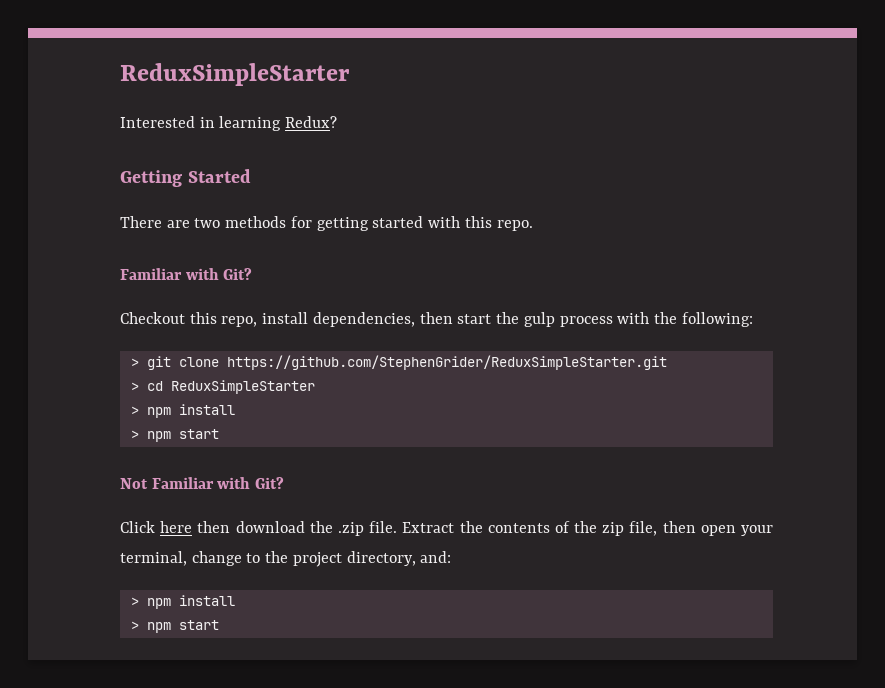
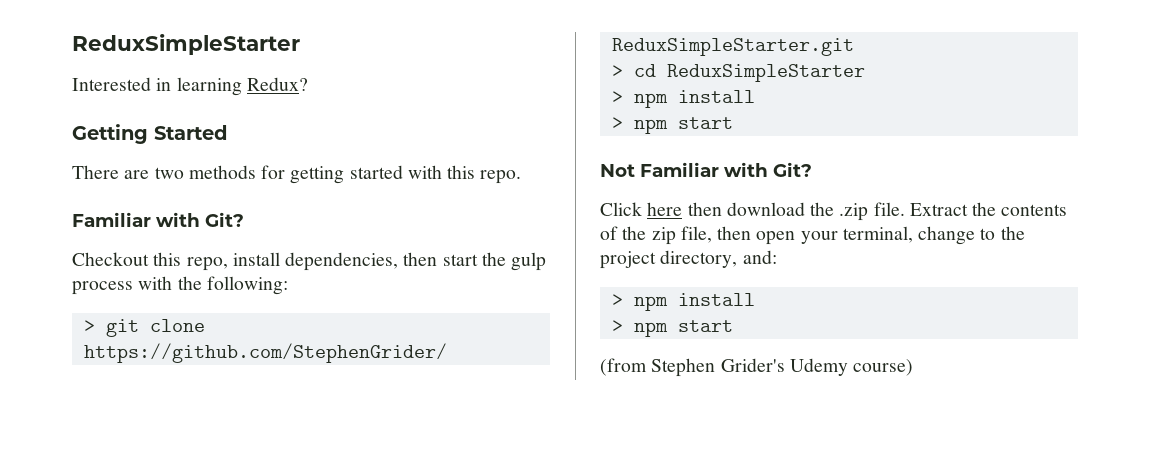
(219, 625) none -> [600,358,914,377] // (from Stephen Grider's Udemy course)

